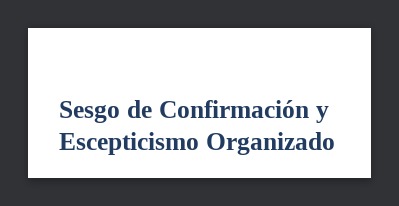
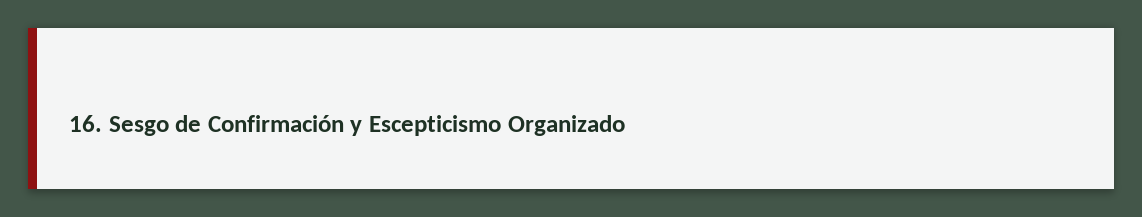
(59, 112) none -> [69,115,102,132] 16.

